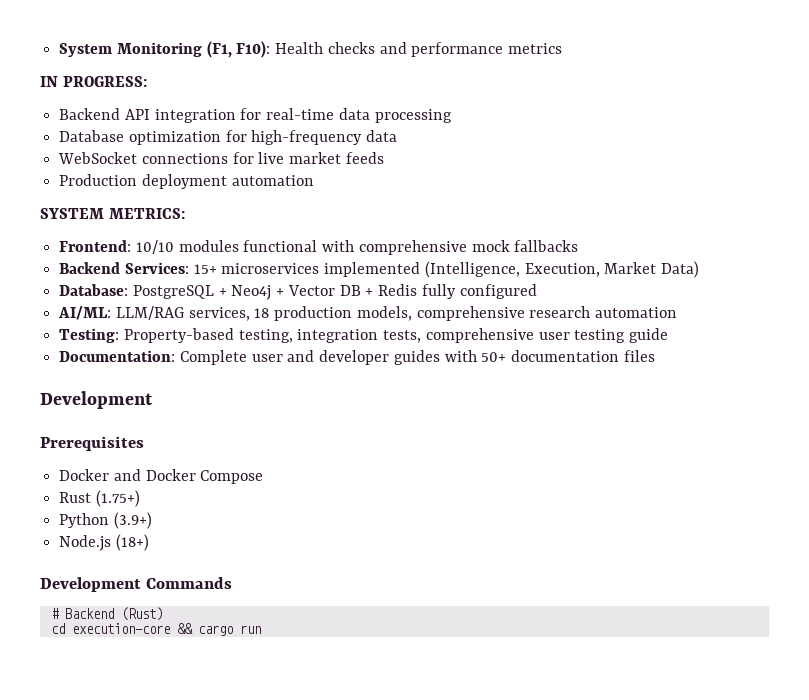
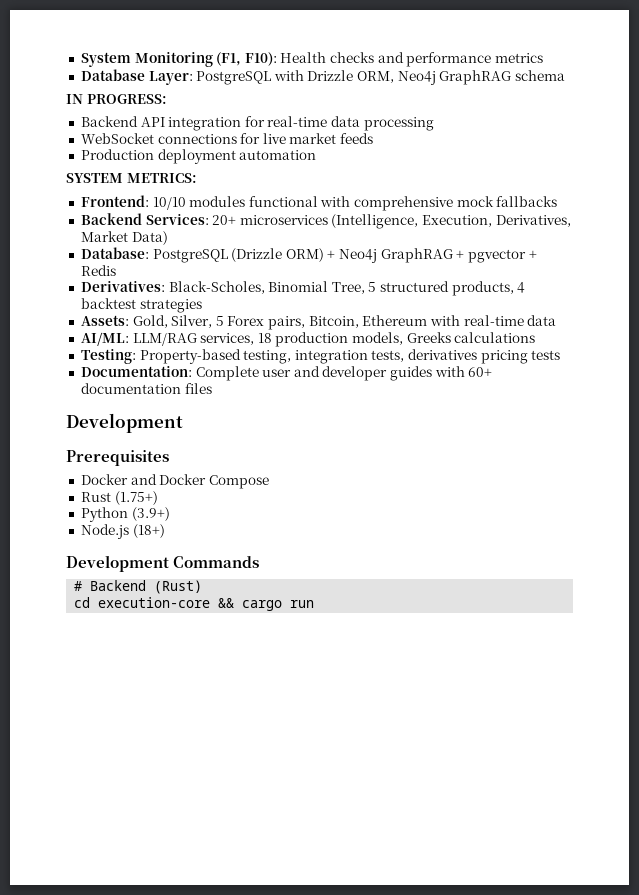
(563, 48) none -> [80,69,566,85] // Database Layer: PostgreSQL with Drizzle ORM, Neo4j GraphRAG schema
[59,130,398,145] // Database optimization for high-frequency data -> (434, 124) none
[193,262,421,277] 15+ microservices implemented -> [212,215,328,225] 20+ microservices
(600, 270) none -> [495,215,571,227] Derivatives,
[218,284,537,300] + Neo4j + Vector DB + Redis fully configured -> [231,248,537,263] [80,265,116,276] [80,281,526,296] [80,298,202,313] [80,315,557,330] (Drizzle ORM) + Neo4j GraphRAG + pgvector + Redis // Derivatives: Black-Scholes, Binomial Tree, 5 structured products, 4 backtest strategies // Assets: Gold, Silver, 5 Forex pairs, Bitcoin, Ethereum with real-time data
[416,306,678,321] comprehensive research automation -> [406,332,536,343] Greeks calculations
[425,328,669,343] comprehensive user testing guide -> [408,349,561,364] derivatives pricing tests
[481,352,507,362] 50+ -> [468,367,493,377] 60+

